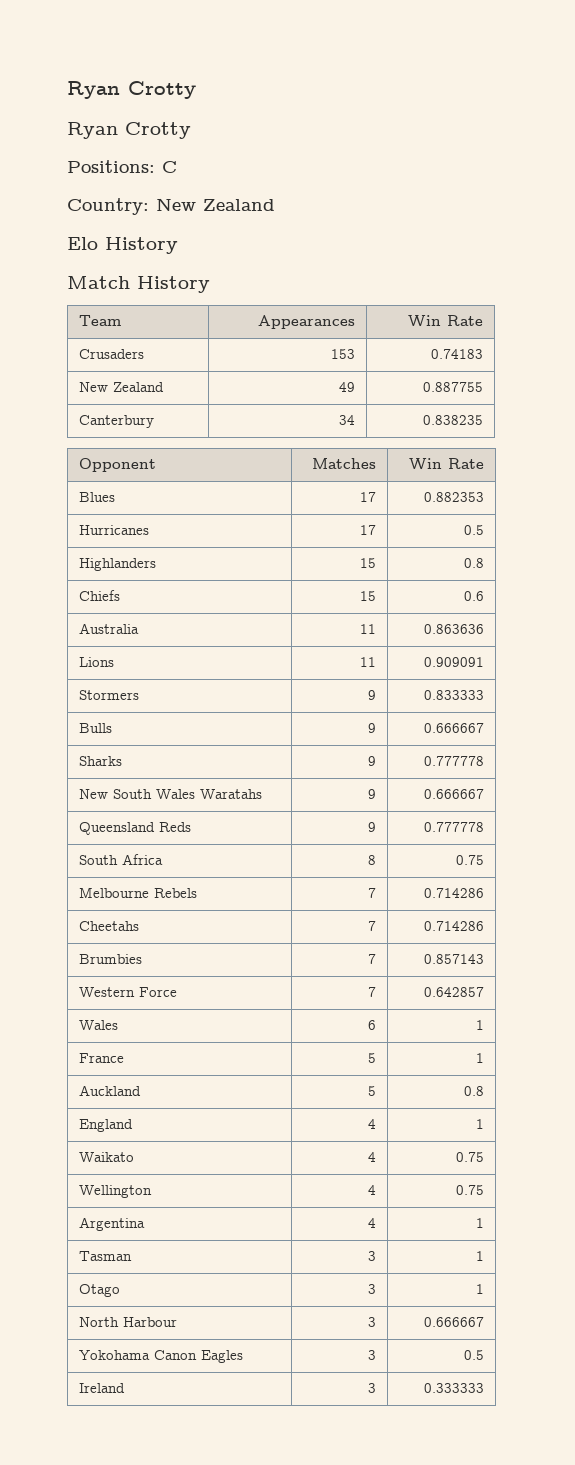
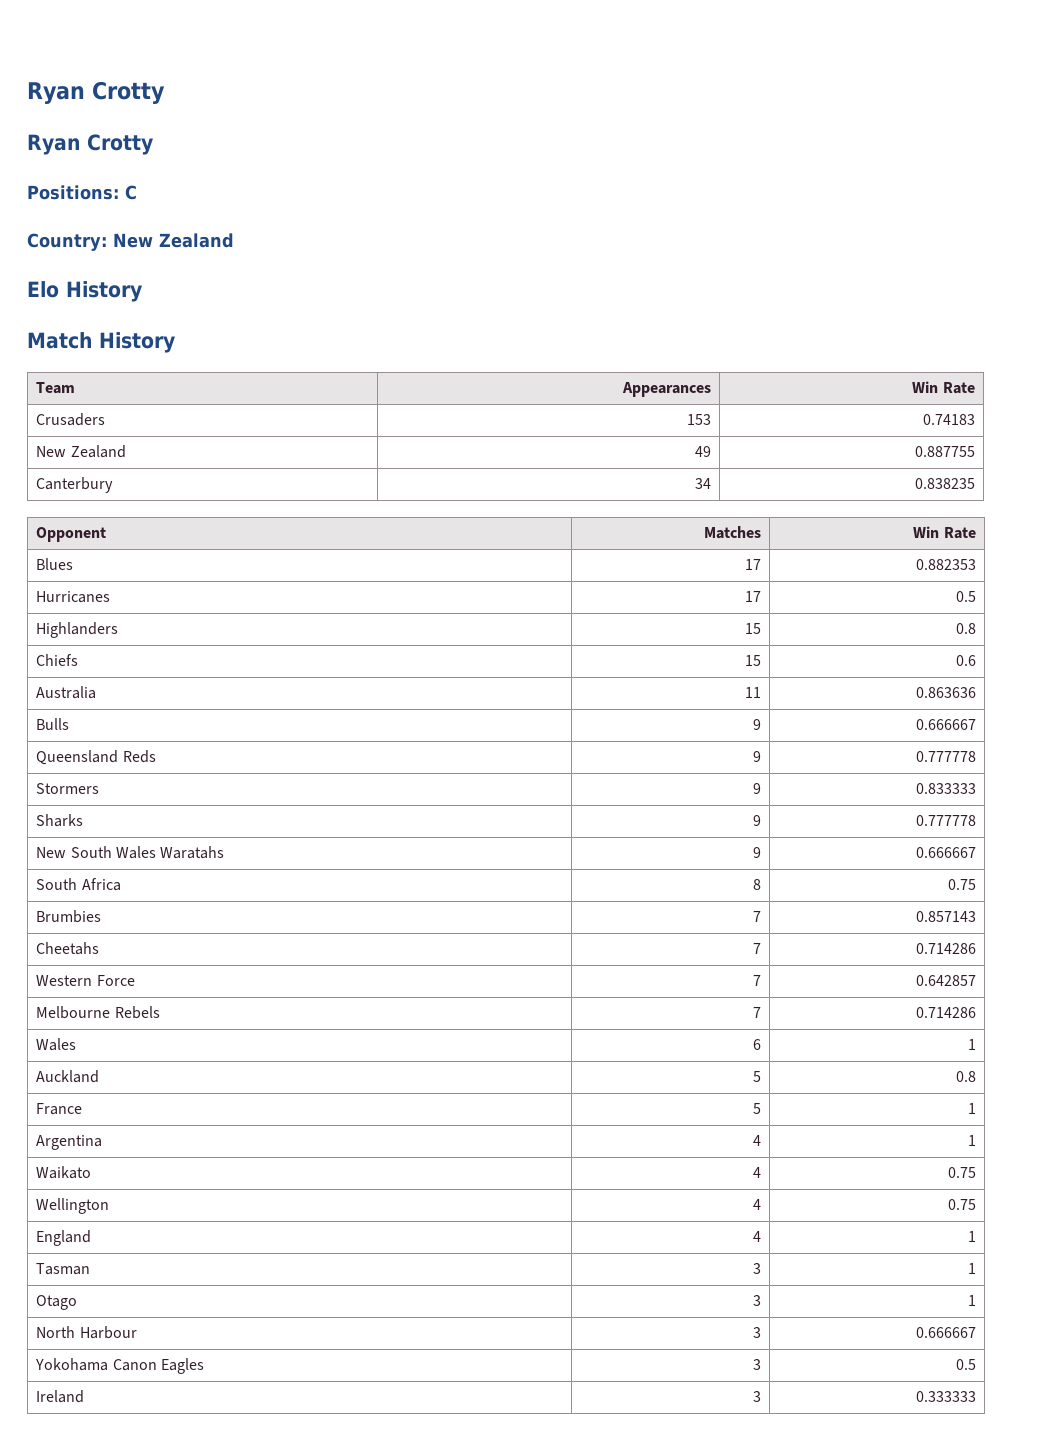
[79,657,115,667] [359,657,376,667] [423,657,484,667] Lions | 11 | 0.909091 -> [36,718,70,730] [752,719,761,730] [915,719,976,730] [36,750,156,765] [752,751,761,762] [915,751,976,762] Bulls | 9 | 0.666667 // Queensland Reds | 9 | 0.777778
[79,723,113,733] [367,723,376,733] [423,723,484,733] // Bulls | 9 | 0.666667 -> (976, 788) none
[79,822,192,835] [367,822,376,832] [423,822,484,832] // Queensland Reds | 9 | 0.777778 -> (976, 852) none
[79,887,198,898] [367,888,376,898] [423,888,484,898] [79,921,140,931] [367,921,376,931] [423,921,484,931] [79,954,143,964] [367,954,376,964] [423,954,484,964] [79,987,178,997] [367,987,376,997] [423,987,484,997] Melbourne Rebels | 7 | 0.714286 // Cheetahs | 7 | 0.714286 // Brumbies | 7 | 0.857143 // Western Force | 7 | 0.642857 -> [36,910,102,923] [752,911,761,922] [915,911,976,922] [36,942,100,955] [752,943,761,954] [915,943,976,954] [36,975,135,986] [752,975,761,986] [915,975,976,986] [36,1006,160,1019] [752,1007,761,1018] [915,1007,976,1018] Brumbies | 7 | 0.857143 // Cheetahs | 7 | 0.714286 // Western Force | 7 | 0.642857 // Melbourne Rebels | 7 | 0.714286
[79,1053,125,1063] [367,1053,376,1063] [475,1053,484,1063] // France | 5 | 1 -> (976, 1044) none
[79,1119,134,1132] England -> [36,1103,83,1115] [752,1103,761,1114] [967,1103,976,1114] [36,1135,103,1150] France | 5 | 1 // Argentina
[79,1217,146,1231] Argentina -> [36,1230,92,1246] England

